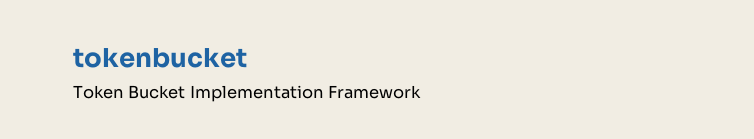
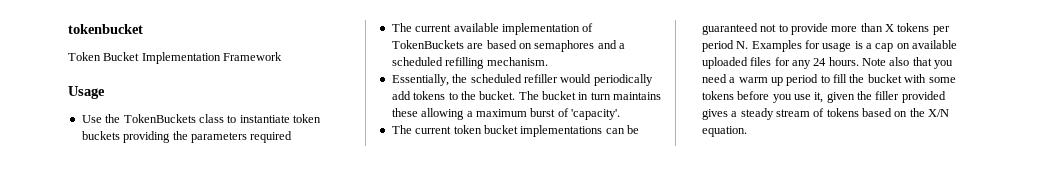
(422, 92) none -> [68,86,105,99] [81,114,321,123] [81,131,293,143] [391,23,594,35] [391,40,625,52] [391,57,548,69] [391,74,653,86] [391,91,662,100] [391,108,620,120] [391,125,639,137] [701,23,950,35] [701,40,958,52] [701,57,954,69] [701,74,956,86] [701,91,946,103] [701,108,950,120] [701,126,747,137] // Usage // Use the TokenBuckets class to instantiate token buckets providing the parameters required // The current available implementation of TokenBuckets are based on semaphores and a scheduled refilling mechanism. // Essentially, the scheduled refiller would periodically add tokens to the bucket. The bucket in turn maintains these allowing a maximum burst of 'capacity'. // The current token bucket implementations can be guaranteed not to provide more than X tokens per period N. Examples for usage is a cap on available uploaded files for any 24 hours. Note also that you need a warm up period to fill the bucket with some tokens before you use it, given the filler provided gives a steady stream of tokens based on the X/N equation.

